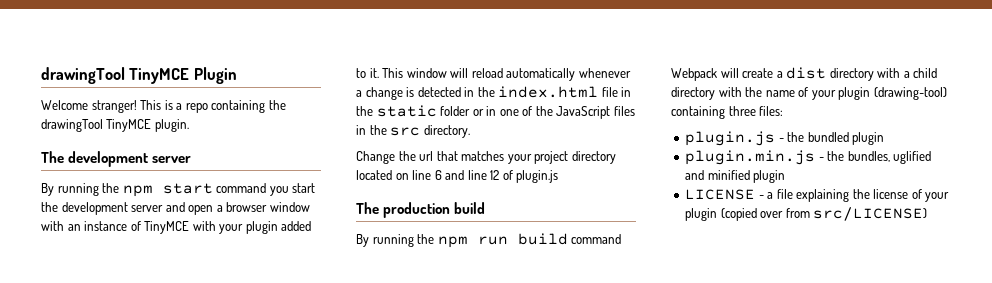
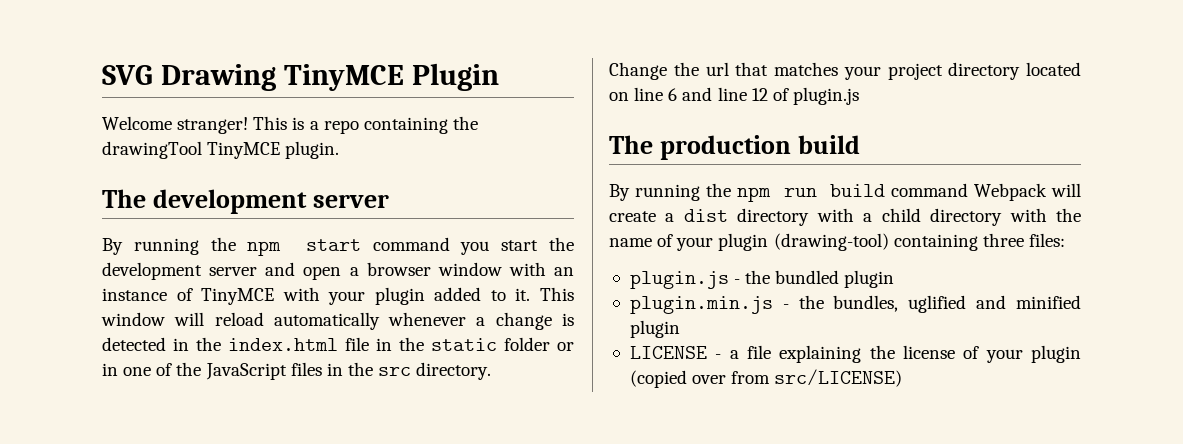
[41,67,125,84] drawingTool -> [102,64,276,91] SVG Drawing

